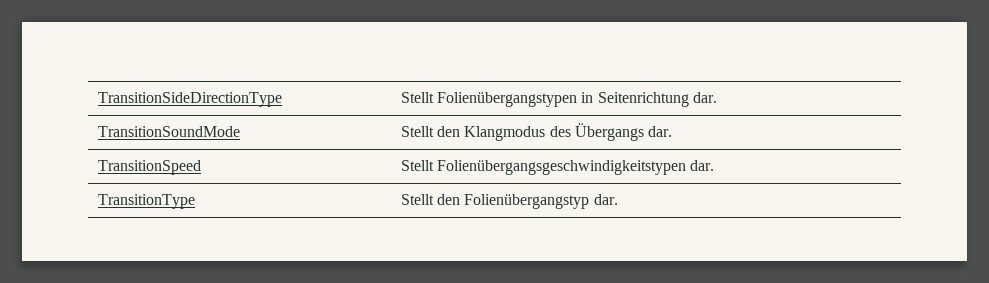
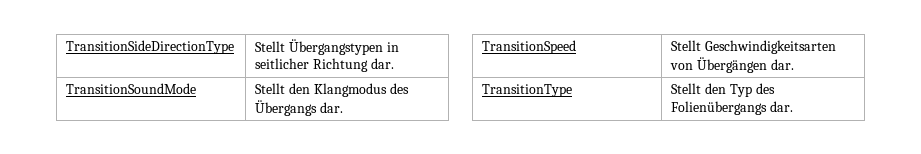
[436,92,689,107] Folienübergangstypen in Seitenrichtung -> [289,39,400,55] [255,58,369,72] Übergangstypen in seitlicher Richtung
[436,160,686,175] Folienübergangsgeschwindigkeitstypen -> [705,40,837,54] [670,57,768,73] Geschwindigkeitsarten von Übergängen
[464,194,590,209] Folienübergangstyp -> [730,83,775,97] [671,101,768,115] Typ des Folienübergangs

